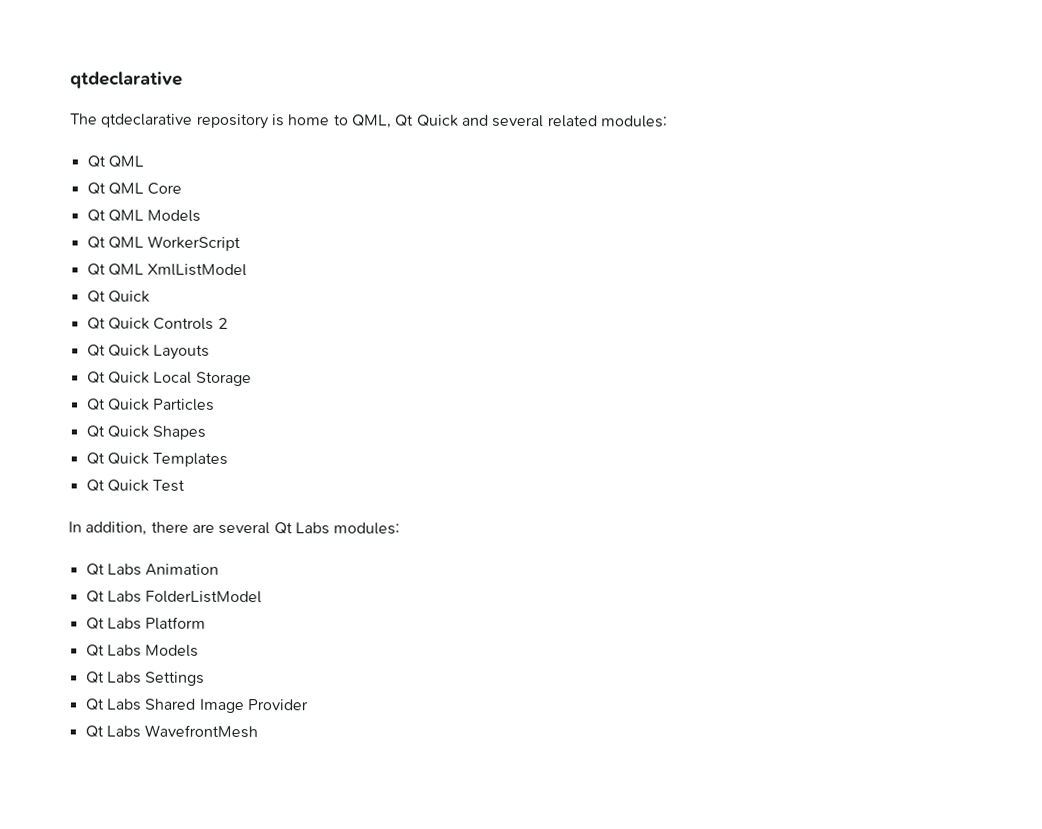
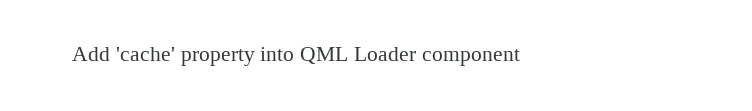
[70,71,183,89] [70,113,668,130] [86,155,144,168] [86,182,183,195] [86,209,202,222] [86,235,242,252] [86,263,248,277] [86,290,150,303] [86,317,228,330] [86,344,211,360] [86,371,252,387] [86,398,216,411] [85,425,207,440] [85,452,229,467] [85,479,186,492] [68,521,401,536] [85,563,220,576] [85,590,263,604] [85,616,207,630] [85,644,200,657] [85,671,206,686] [84,698,309,714] [84,724,259,739] qtdeclarative // The qtdeclarative repository is home to QML, Qt Quick and several related modules: // Qt QML // Qt QML Core // Qt QML Models // Qt QML WorkerScript // Qt QML XmlListModel // Qt Quick // Qt Quick Controls 2 // Qt Quick Layouts // Qt Quick Local Storage // Qt Quick Particles // Qt Quick Shapes // Qt Quick Templates // Qt Quick Test // In addition, there are several Qt Labs modules: // Qt Labs Animation // Qt Labs FolderListModel // Qt Labs Platform // Qt Labs Models // Qt Labs Settings // Qt Labs Shared Image Provider // Qt Labs WavefrontMesh -> [72,47,520,66] Add 'cache' property into QML Loader component

